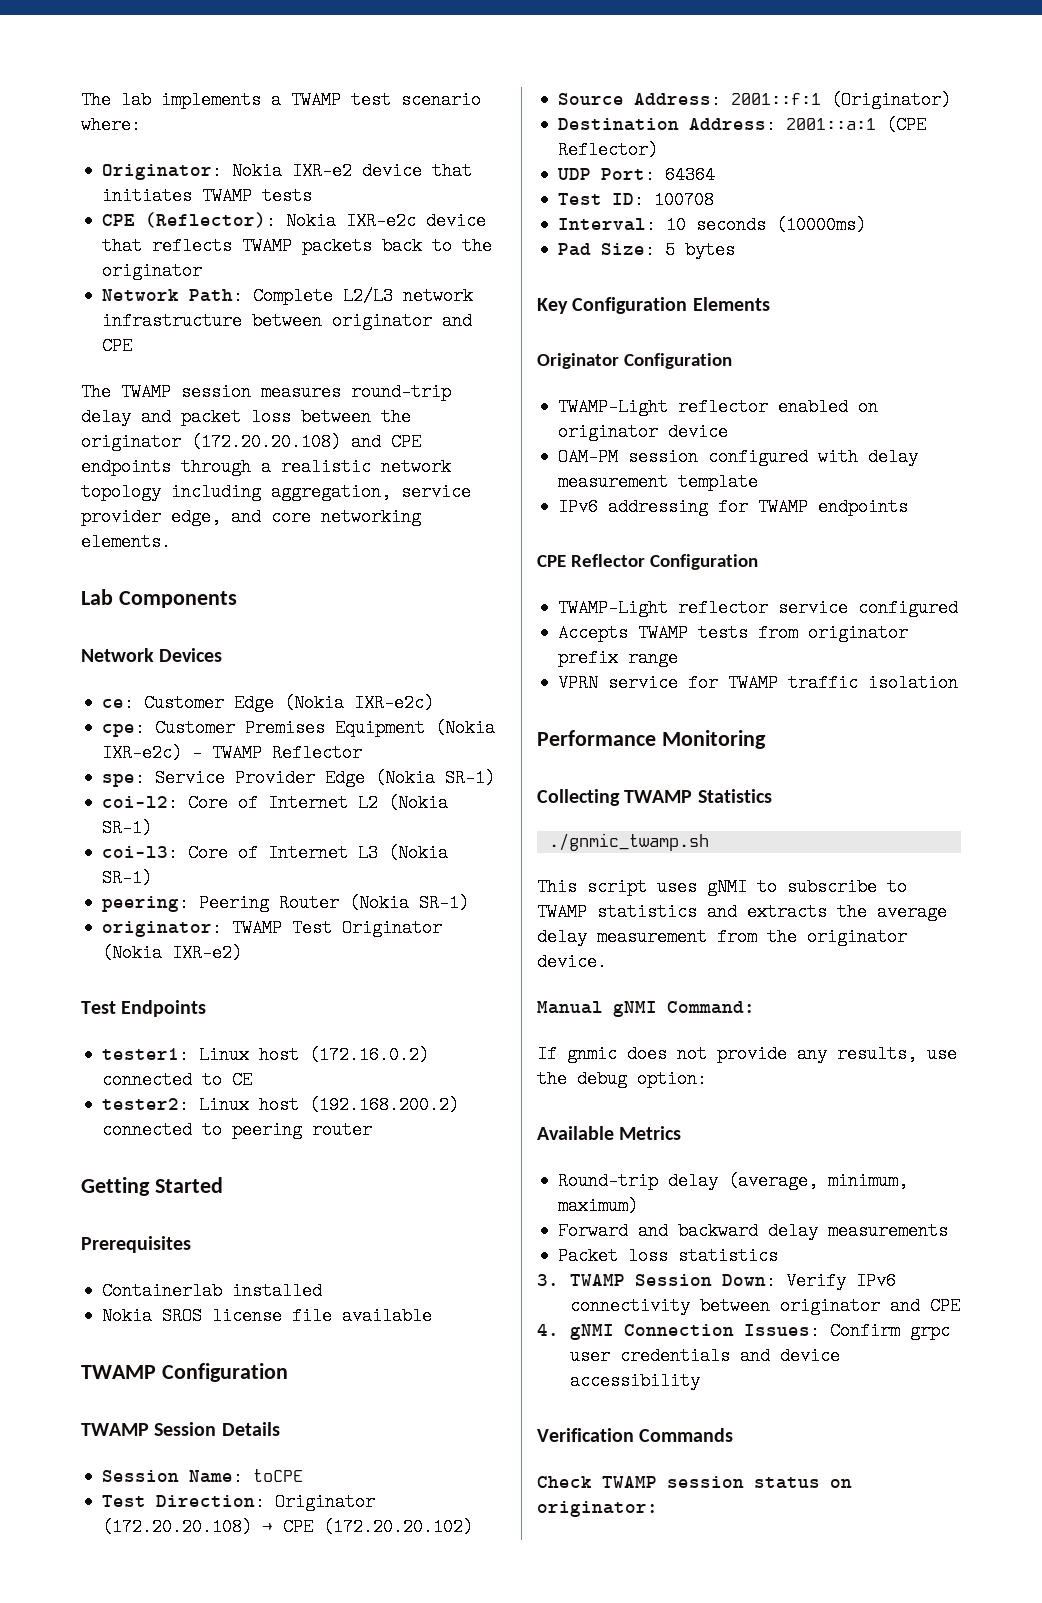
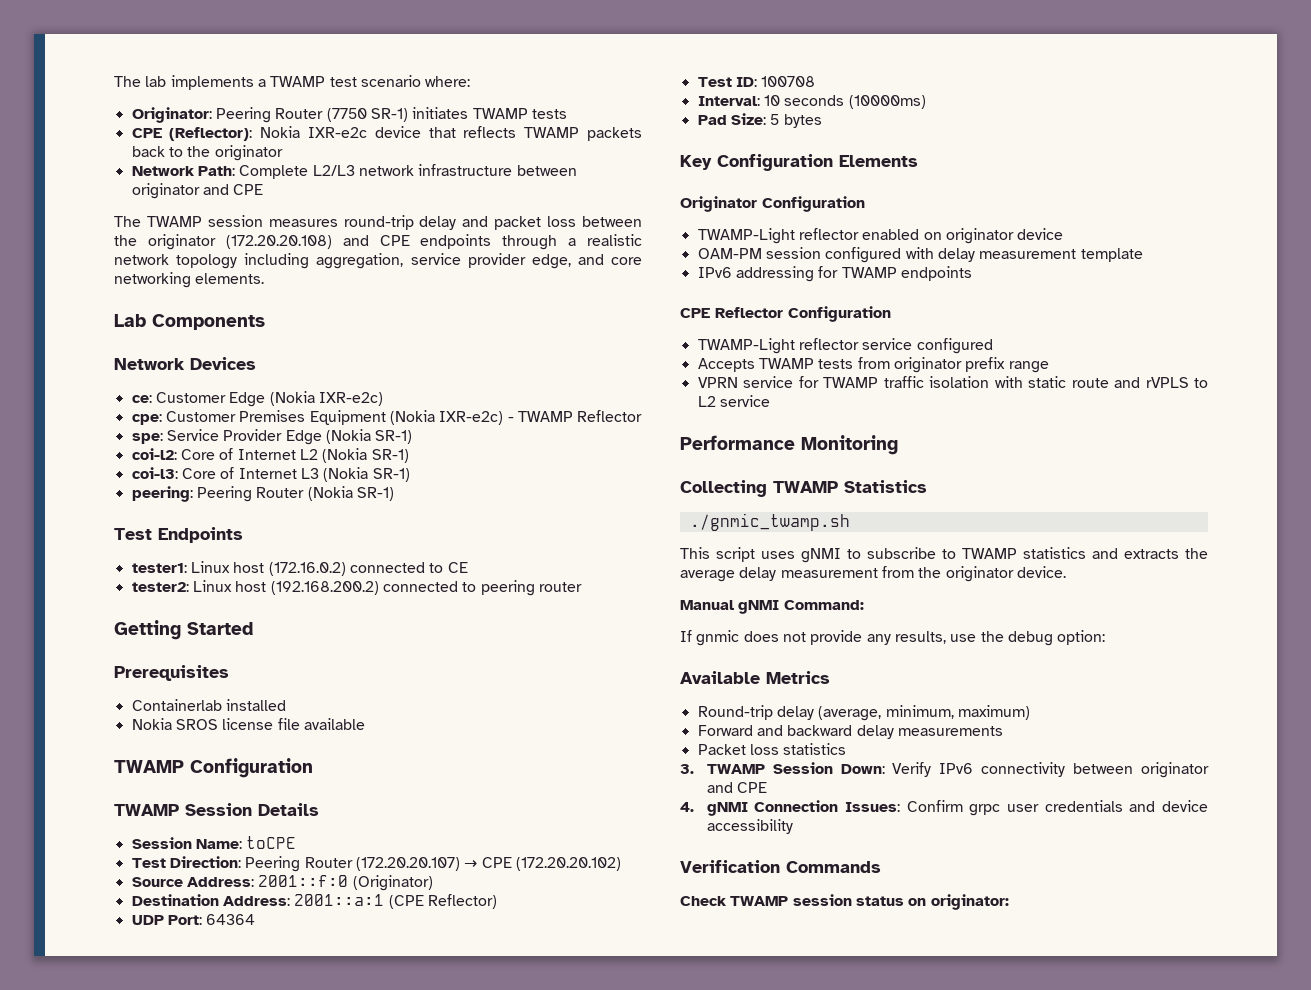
[232,162,473,180] Nokia IXR-e2 device that -> [215,107,408,123] Peering Router (7750 SR-1)
[102,919,443,937] [102,944,243,962] // originator: TWAMP Test Originator (Nokia IXR-e2) -> (394, 494) none
[275,1493,376,1511] [102,1518,253,1536] Originator (172.20.20.108) -> [245,856,460,872] Peering Router (172.20.20.107)
[731,93,822,105] 2001::f:1 -> [258,875,349,887] 2001::f:0
(959, 683) none -> [994,376,1208,388] [697,395,770,407] with static route and rVPLS to L2 service

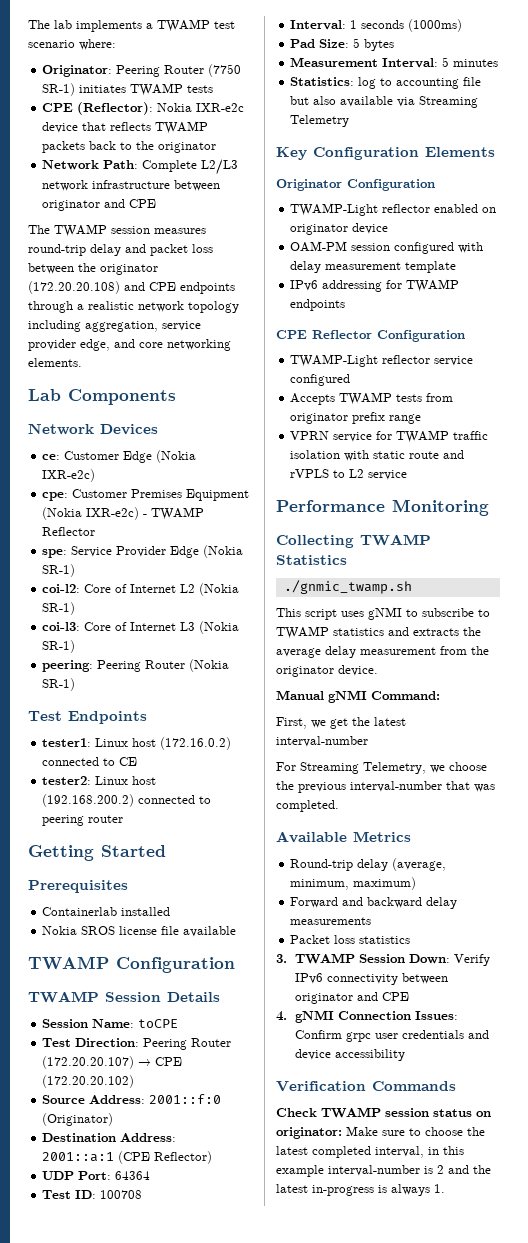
[763,95,926,109] 10 seconds (10000ms) -> [350,19,463,32] 1 seconds (1000ms)
(822, 121) none -> [290,57,499,68] [290,77,482,89] [290,96,479,108] [290,115,350,127] // Measurement Interval: 5 minutes // Statistics: log to accounting file but also available via Streaming Telemetry
[680,630,1106,646] If gnmic does not provide any results, use the debug option: -> [276,717,406,729] [276,736,368,747] [276,762,487,774] [276,781,495,793] [276,800,339,812] First, we get the latest interval-number // For Streaming Telemetry, we choose the previous interval-number that was completed.
(1009, 902) none -> [346,1126,485,1136] [276,1146,464,1158] [276,1165,491,1177] [276,1184,445,1196] Make sure to choose the latest completed interval, in this example interval-number is 2 and the latest in-progress is always 1.

